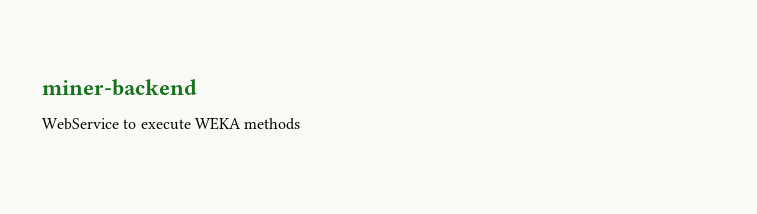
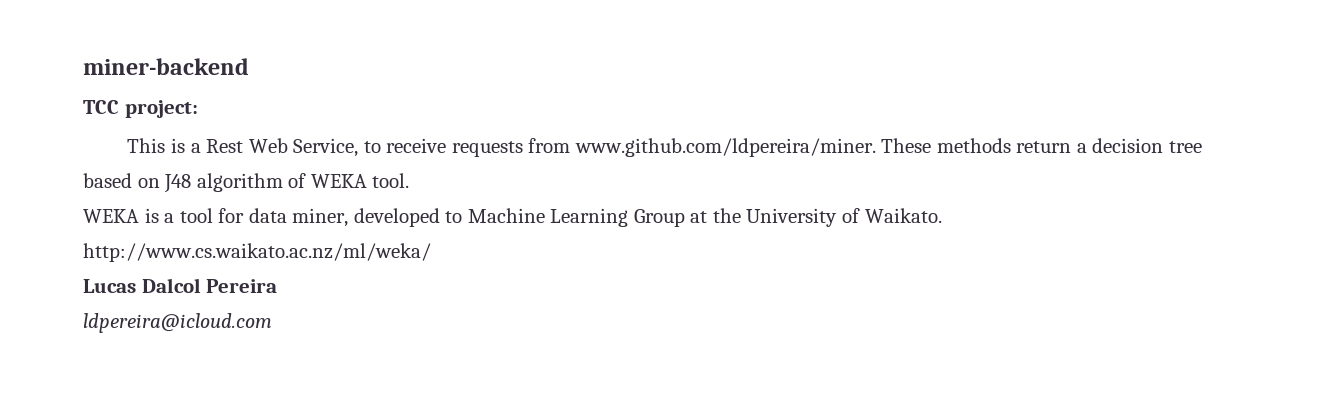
[42,117,301,130] WebService to execute WEKA methods -> [83,100,198,118] [127,138,1202,157] [83,173,410,193] [83,208,942,227] [83,243,431,262] [83,278,278,293] [83,313,272,333] TCC project: // This is a Rest Web Service, to receive requests from www.github.com/ldpereira/miner. These methods return a decision tree based on J48 algorithm of WEKA tool. // WEKA is a tool for data miner, developed to Machine Learning Group at the University of Waikato. http://www.cs.waikato.ac.nz/ml/weka/ // Lucas Dalcol Pereira // ldpereira@icloud.com

